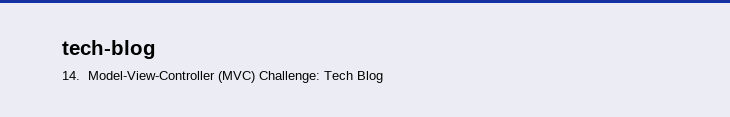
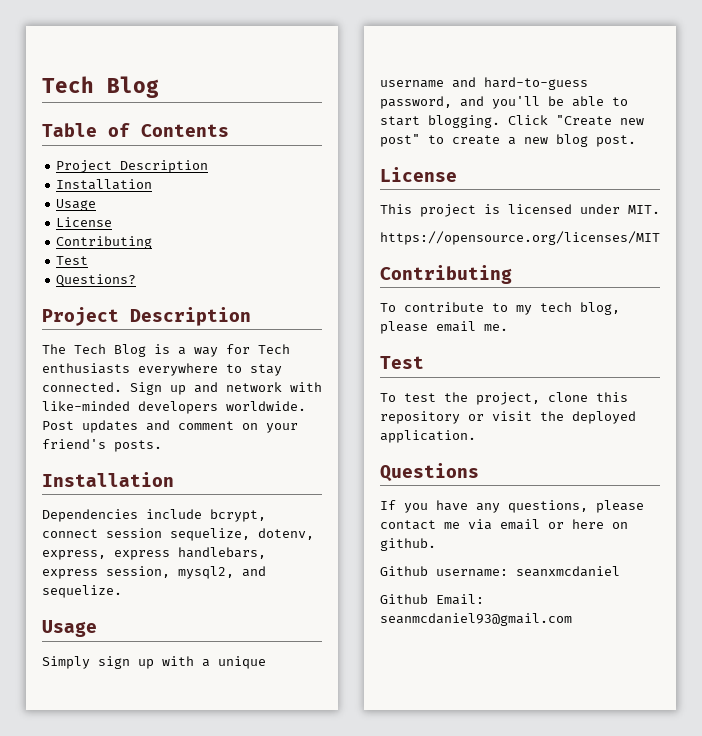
[62,40,156,59] [62,71,383,83] tech-blog // 14. Model-View-Controller (MVC) Challenge: Tech Blog -> [42,76,159,98] [42,123,229,137] [56,160,209,173] [56,179,153,190] [56,199,97,211] [56,217,113,227] [56,236,153,249] [56,256,89,265] [56,274,137,287] [42,307,251,326] [42,344,290,357] [42,363,282,376] [42,382,322,395] [42,401,306,414] [42,420,298,433] [42,439,162,452] [42,472,174,487] [42,509,266,522] [42,528,314,541] [42,547,266,560] [42,566,266,579] [42,585,122,598] [42,620,97,637] [42,656,266,669] [380,77,588,90] [380,96,628,109] [380,115,644,128] [380,134,636,147] [380,167,457,182] [380,204,660,217] [380,231,660,245] [380,265,512,284] [380,302,620,315] [380,321,508,334] [380,356,424,369] [380,392,628,405] [380,411,636,424] [380,430,476,443] [380,463,479,481] [380,500,644,513] [380,519,628,530] [380,538,436,551] [380,566,620,577] [380,594,484,605] [380,613,572,626] Tech Blog // Table of Contents // Project Description // Installation // Usage // License // Contributing // Test // Questions? // Project Description // The Tech Blog is a way for Tech enthusiasts everywhere to stay connected. Sign up and network with like-minded developers worldwide. Post updates and comment on your friend's posts. // Installation // Dependencies include bcrypt, connect session sequelize, dotenv, express, express handlebars, express session, mysql2, and sequelize. // Usage // Simply sign up with a unique username and hard-to-guess password, and you'll be able to start blogging. Click "Create new post" to create a new blog post. // License // This project is licensed under MIT. // https://opensource.org/licenses/MIT // Contributing // To contribute to my tech blog, please email me. // Test // To test the project, clone this repository or visit the deployed application. // Questions // If you have any questions, please contact me via email or here on github. // Github username: seanxmcdaniel // Github Email: seanmcdaniel93@gmail.com

